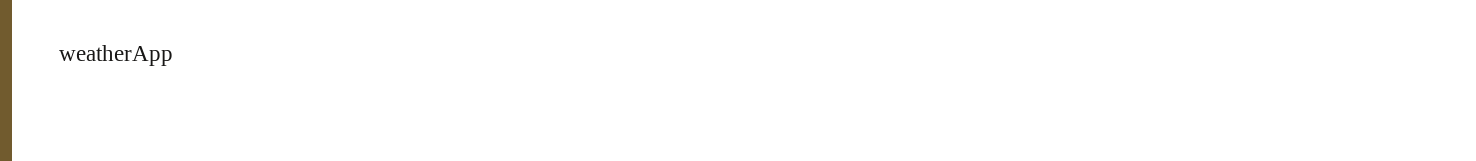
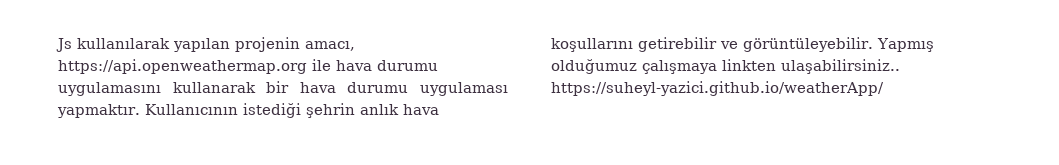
[59,45,173,66] weatherApp -> [56,37,355,52] [58,59,438,74] [58,81,508,96] [57,103,439,118] [551,37,934,52] [551,59,900,74] [551,81,884,96] Js kullanılarak yapılan projenin amacı, https://api.openweathermap.org ile hava durumu uygulamasını kullanarak bir hava durumu uygulaması yapmaktır. Kullanıcının istediği şehrin anlık hava koşullarını getirebilir ve görüntüleyebilir. Yapmış olduğumuz çalışmaya linkten ulaşabilirsiniz.. https://suheyl-yazici.github.io/weatherApp/

